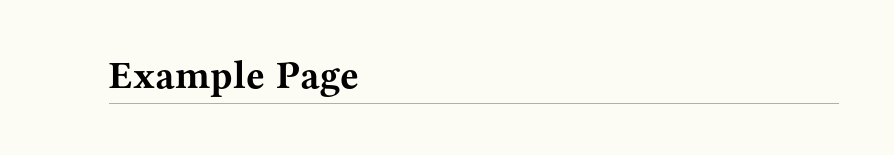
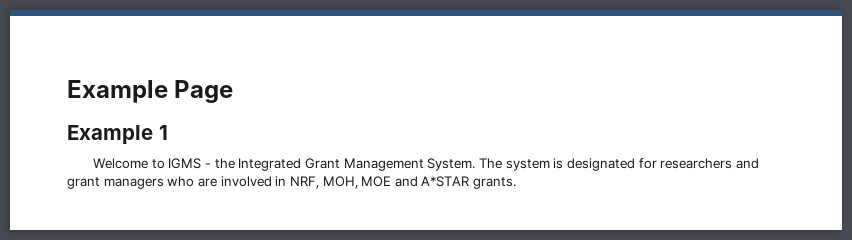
(359, 79) none -> [67,125,168,144] [93,158,759,171] [67,176,517,189] // Example 1 // Welcome to IGMS - the Integrated Grant Management System. The system is designated for researchers and grant managers who are involved in NRF, MOH, MOE and A*STAR grants.

